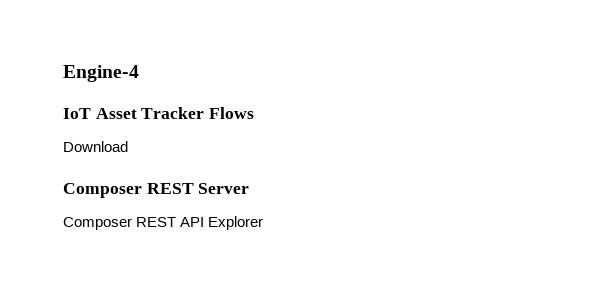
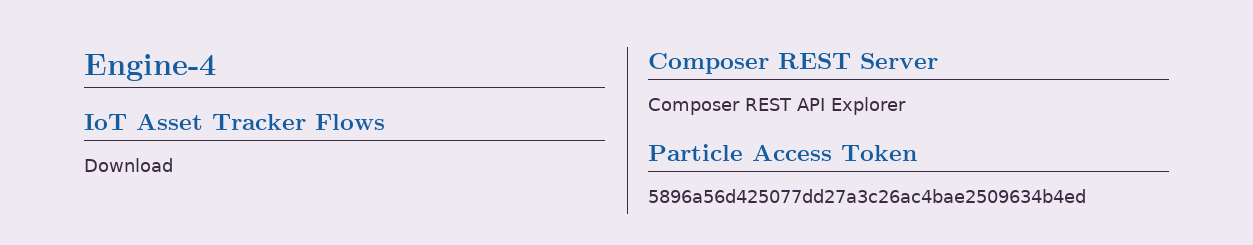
(264, 223) none -> [648,144,917,161] [648,189,1086,203] // Particle Access Token // 5896a56d425077dd27a3c26ac4bae2509634b4ed

